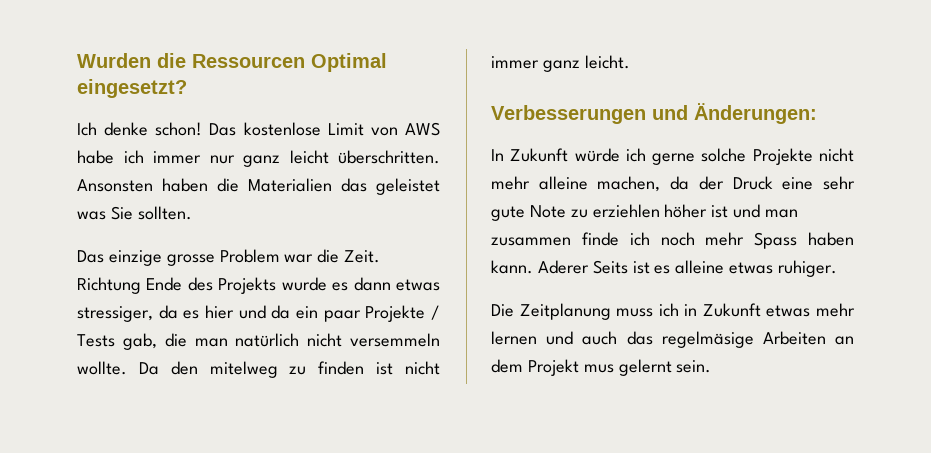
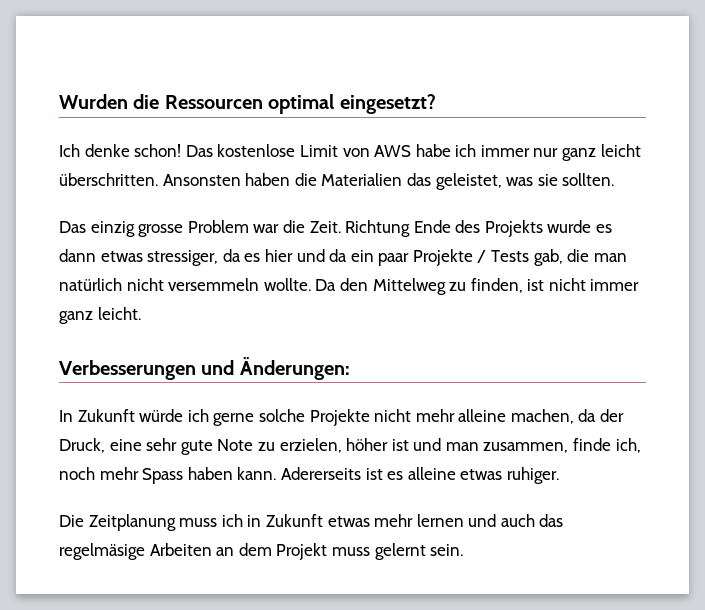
[311,53,387,72] Optimal -> [268,94,335,114] optimal
[376,178,440,195] [77,206,133,220] geleistet was Sie -> [435,173,558,190] geleistet, was sie
[108,250,162,266] einzige -> [90,221,135,237] einzig
[209,361,365,378] mitelweg zu finden -> [372,278,523,295] Mittelweg zu finden,
[732,176,773,190] Druck -> [59,438,105,453] Druck,
[592,204,660,218] erziehlen -> [279,438,342,453] erzielen,
[491,232,650,246] zusammen finde ich -> [483,438,641,453] zusammen, finde ich,
[537,260,628,274] Aderer Seits -> [280,467,361,480] Adererseits
[583,364,614,373] mus -> [331,547,370,556] muss

